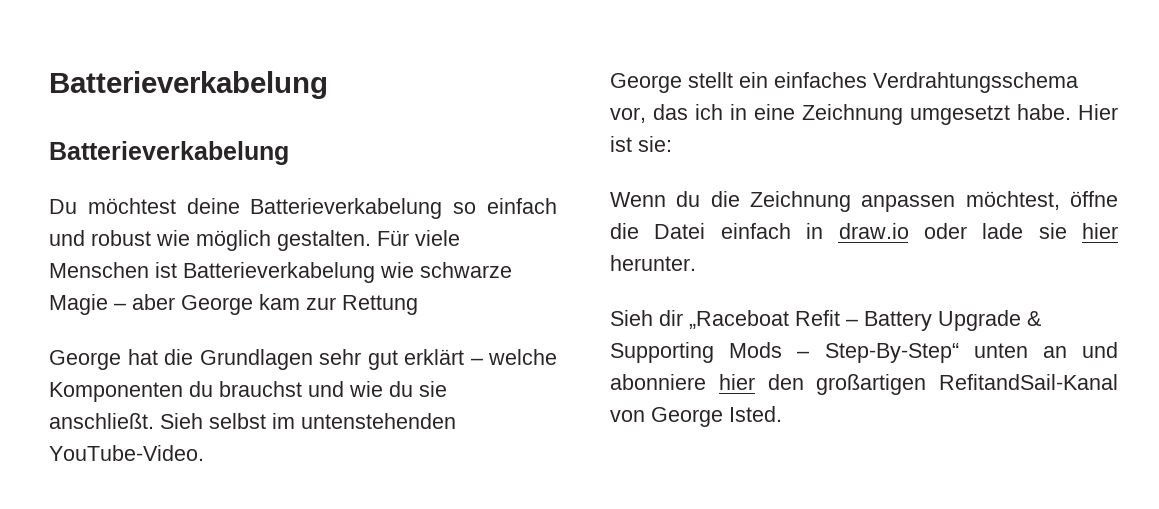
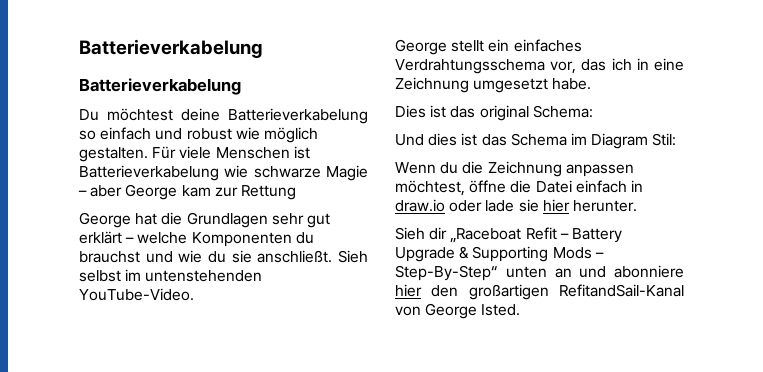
[1078,104,1118,120] [610,136,672,152] Hier ist sie: -> [395,105,593,121] [395,133,677,149] // Dies ist das original Schema: // Und dies ist das Schema im Diagram Stil:

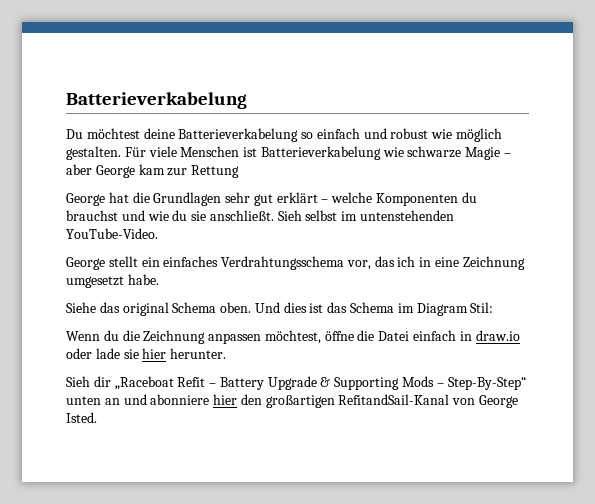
[79,39,263,58] [79,78,241,95] Batterieverkabelung // Batterieverkabelung -> [66,92,247,109] Batterieverkabelung
[395,105,593,121] Dies ist das original Schema: // -> [66,302,252,316] Siehe das original Schema oben.

